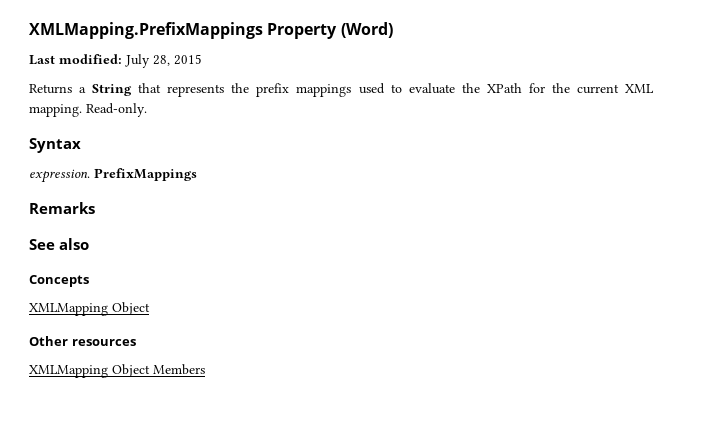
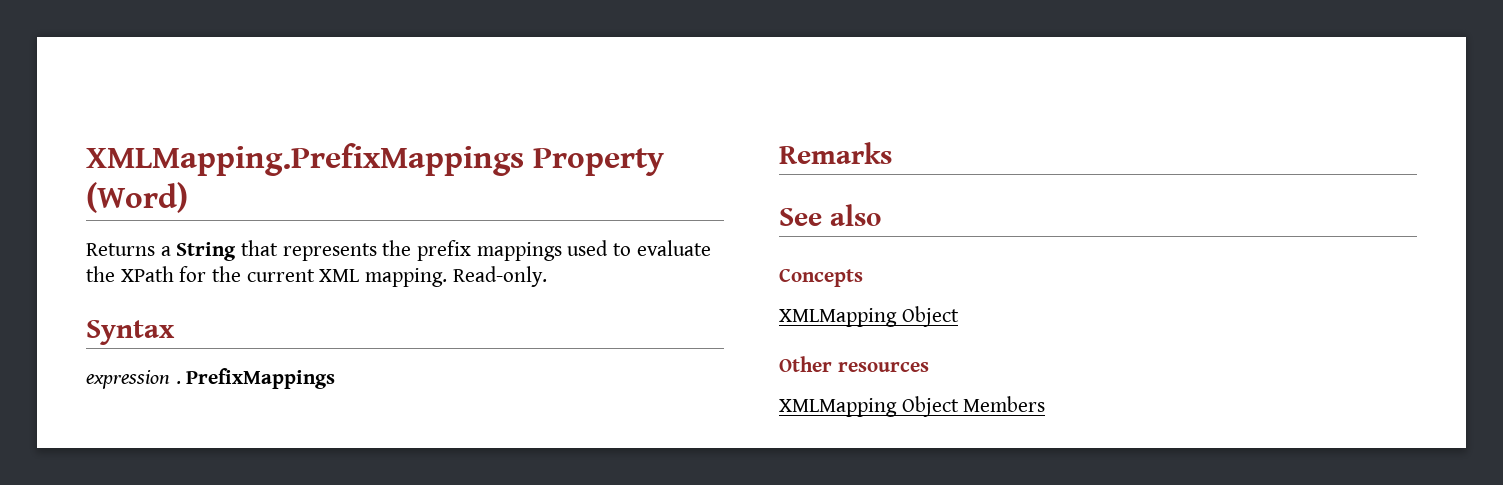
[29,54,202,68] // Last modified: July 28, 2015 -> (188, 197) none
[29,169,90,183] expression. -> [86,370,181,389] expression .

